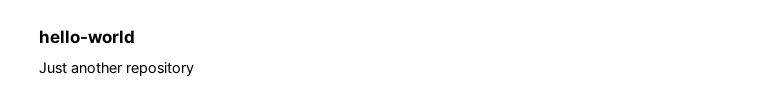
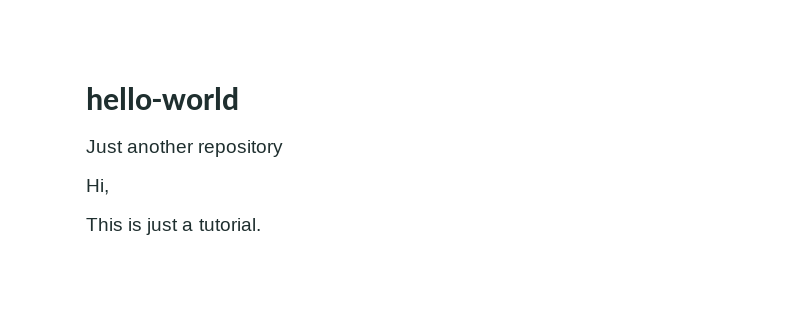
(195, 69) none -> [86,179,109,195] [86,218,261,235] // Hi, // This is just a tutorial.

